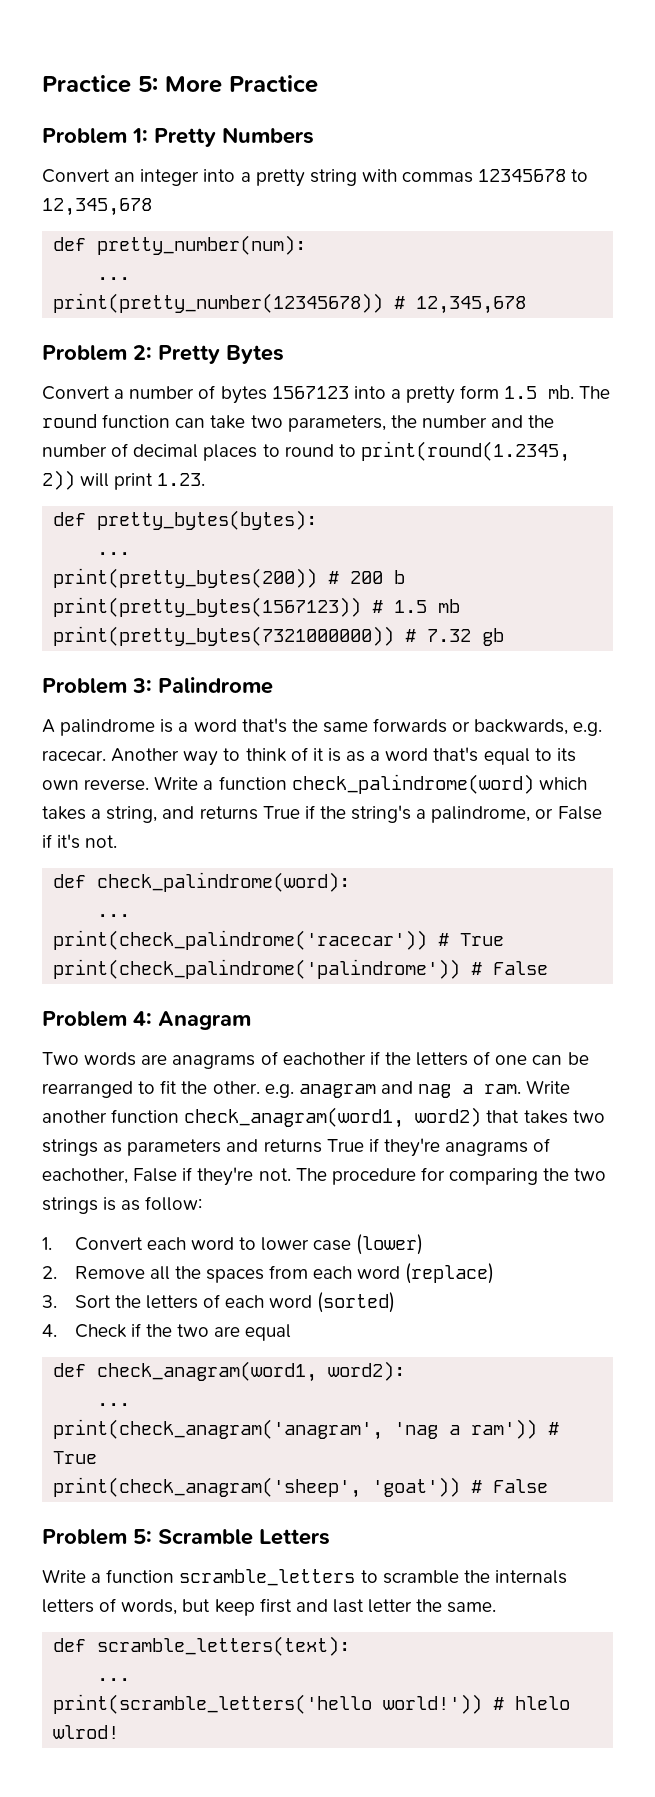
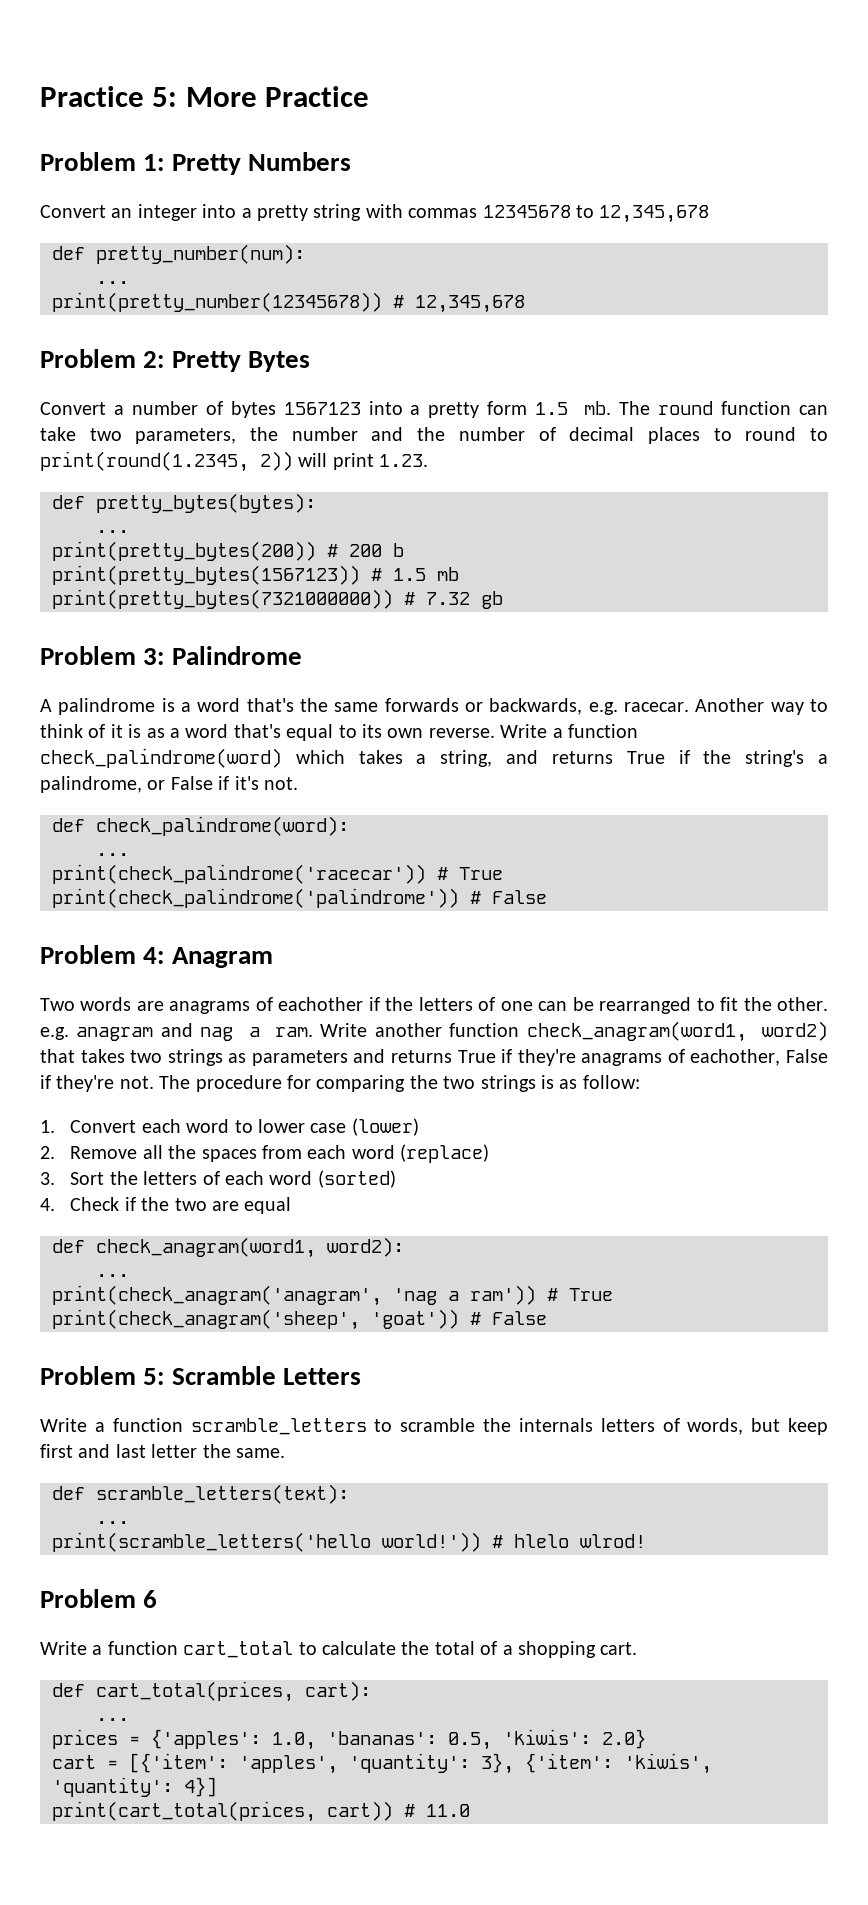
(120, 1732) none -> [40,1589,158,1608] [40,1641,638,1658] [52,1681,371,1702] [96,1718,129,1721] [52,1729,646,1750] [52,1753,712,1774] [52,1777,217,1797] [52,1801,470,1822] // Problem 6 // Write a function cart_total to calculate the total of a shopping cart. // def cart_total(prices, cart): // ... // prices = {'apples': 1.0, 'bananas': 0.5, 'kiwis': 2.0} // cart = [{'item': 'apples', 'quantity': 3}, {'item': 'kiwis', 'quantity': 4}] // print(cart_total(prices, cart)) # 11.0

